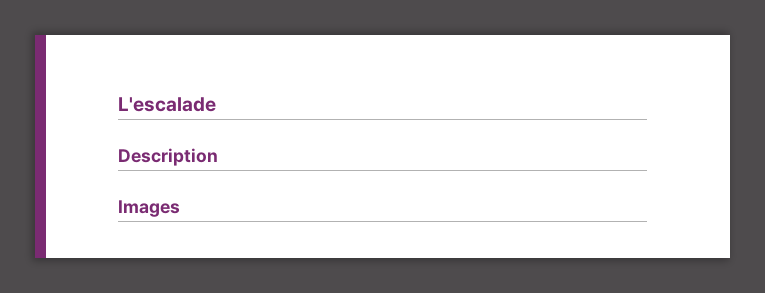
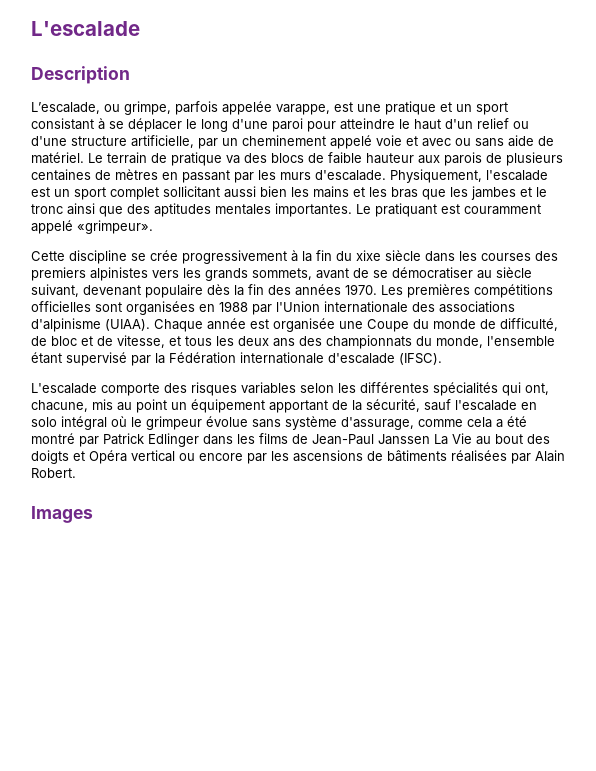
(218, 157) none -> [31,101,508,115] [31,118,529,132] [31,135,554,149] [31,152,563,166] [31,169,548,183] [31,186,547,200] [31,203,541,217] [31,220,153,234] [31,250,558,264] [31,267,532,281] [31,284,553,298] [31,301,515,315] [31,318,558,332] [31,335,555,349] [31,352,442,366] [31,382,549,396] [31,399,537,413] [31,416,527,430] [31,433,550,447] [31,450,565,464] [31,468,76,478] // L’escalade, ou grimpe, parfois appelée varappe, est une pratique et un sport consistant à se déplacer le long d'une paroi pour atteindre le haut d'un relief ou d'une structure artificielle, par un cheminement appelé voie et avec ou sans aide de matériel. Le terrain de pratique va des blocs de faible hauteur aux parois de plusieurs centaines de mètres en passant par les murs d'escalade. Physiquement, l'escalade est un sport complet sollicitant aussi bien les mains et les bras que les jambes et le tronc ainsi que des aptitudes mentales importantes. Le pratiquant est couramment appelé «grimpeur». // Cette discipline se crée progressivement à la fin du xixe siècle dans les courses des premiers alpinistes vers les grands sommets, avant de se démocratiser au siècle suivant, devenant populaire dès la fin des années 1970. Les premières compétitions officielles sont organisées en 1988 par l'Union internationale des associations d'alpinisme (UIAA). Chaque année est organisée une Coupe du monde de difficulté, de bloc et de vitesse, et tous les deux ans des championnats du monde, l'ensemble étant supervisé par la Fédération internationale d'escalade (IFSC). // L'escalade comporte des risques variables selon les différentes spécialités qui ont, chacune, mis au point un équipement apportant de la sécurité, sauf l'escalade en solo intégral où le grimpeur évolue sans système d'assurage, comme cela a été montré par Patrick Edlinger dans les films de Jean-Paul Janssen La Vie au bout des doigts et Opéra vertical ou encore par les ascensions de bâtiments réalisées par Alain Robert.

